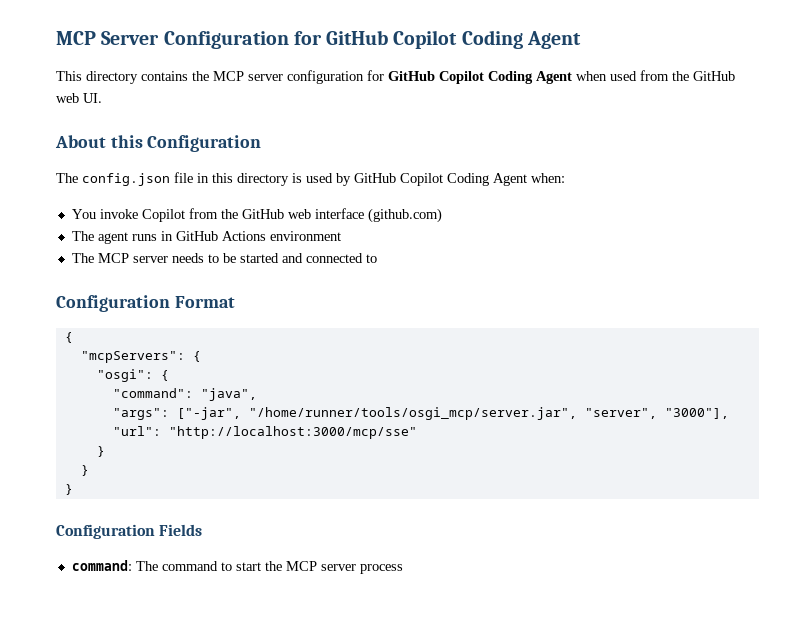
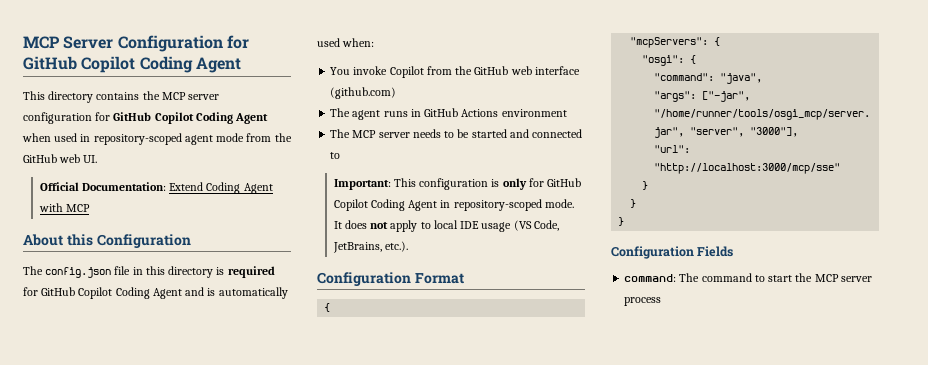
(637, 76) none -> [80,133,245,145] in repository-scoped agent mode
(102, 98) none -> [39,182,273,194] [38,203,90,212] // Official Documentation: Extend Coding Agent with MCP
[306,173,527,186] used by GitHub Copilot Coding Agent -> [227,266,275,278] [23,287,288,299] [317,38,340,47] required for GitHub Copilot Coding Agent and is automatically used
(377, 258) none -> [333,178,582,190] [333,199,574,211] [333,220,559,232] [332,241,408,253] // Important: This configuration is only for GitHub Copilot Coding Agent in repository-scoped mode. It does not apply to local IDE usage (VS Code, JetBrains, etc.).

